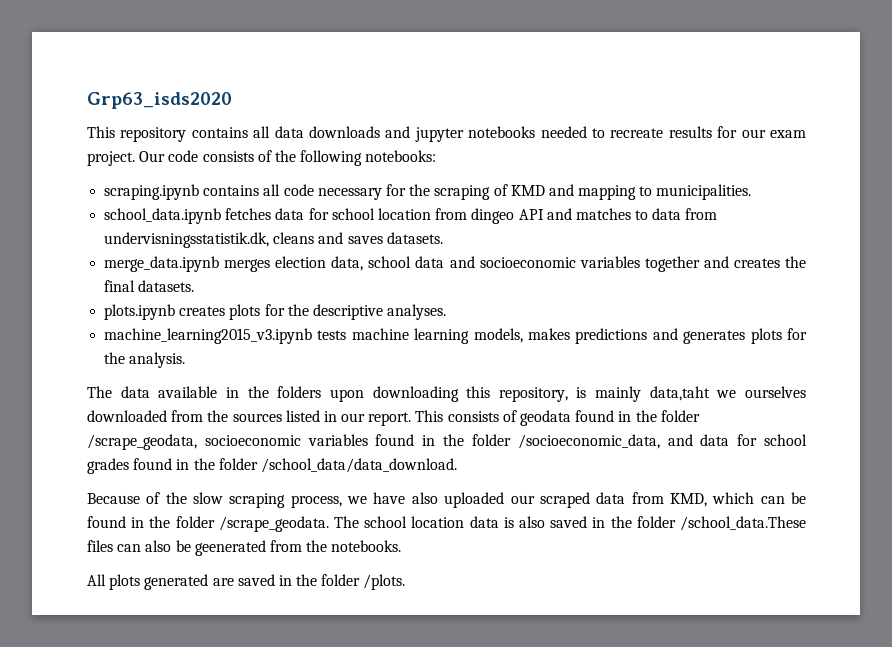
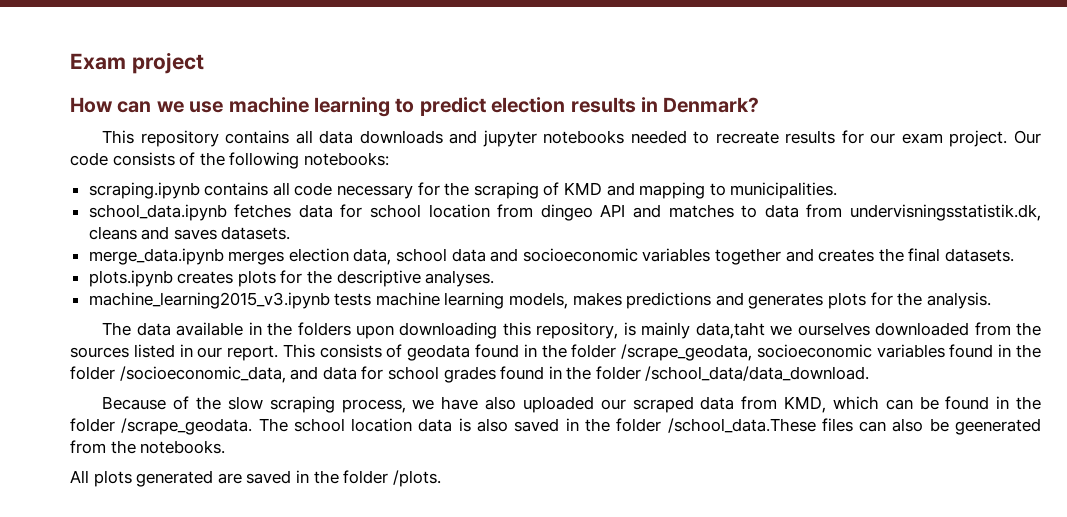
[87,92,232,109] Grp63_isds2020 -> [70,52,204,74] [70,97,760,117] Exam project // How can we use machine learning to predict election results in Denmark?

